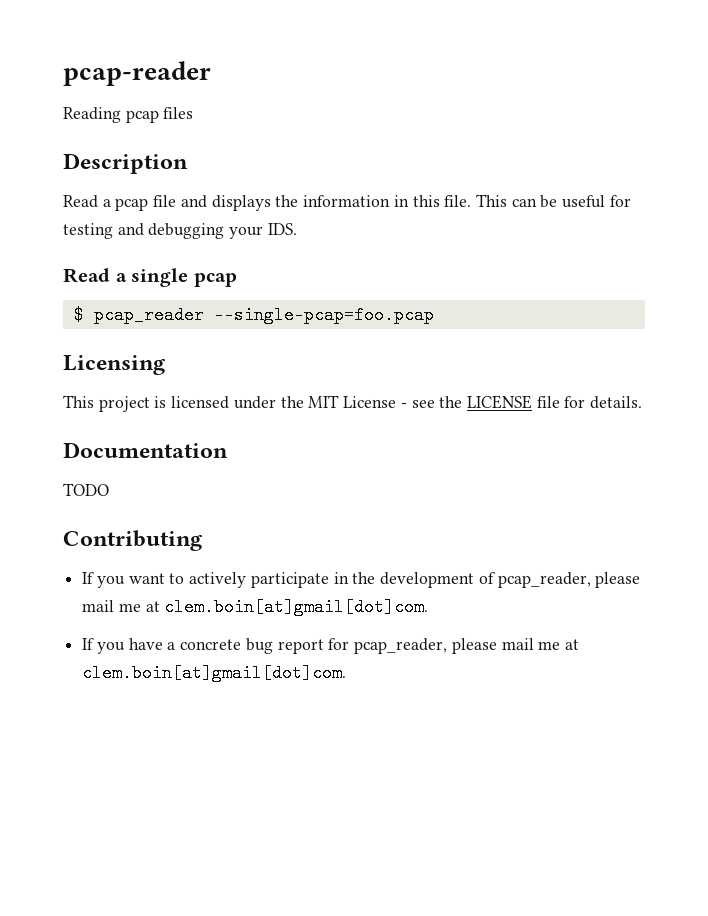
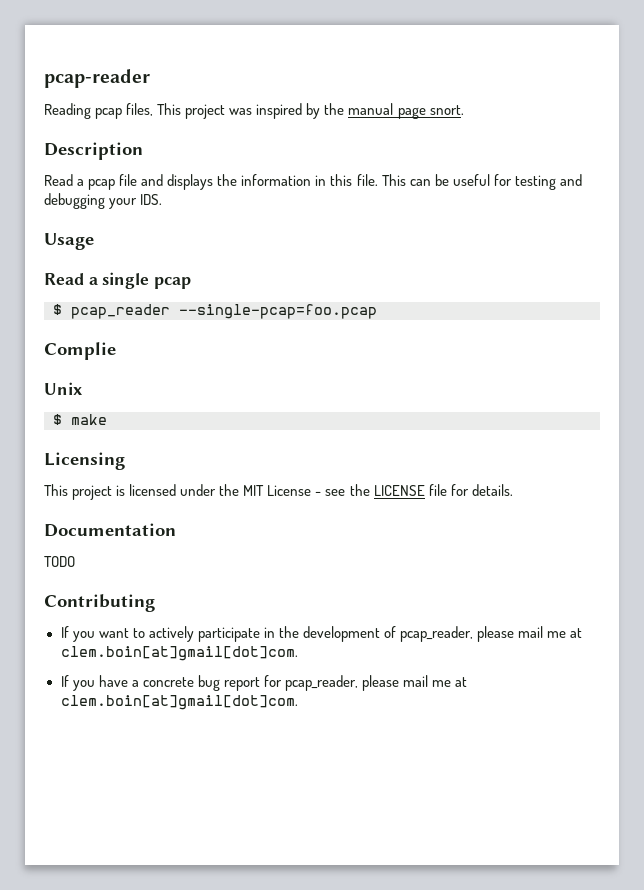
[163,107,194,119] files -> [126,103,464,119] files, This project was inspired by the manual page snort.
(297, 229) none -> [44,233,94,250] // Usage
(434, 315) none -> [44,342,116,360] [44,382,82,395] [53,414,107,425] // Complie // Unix // $ make

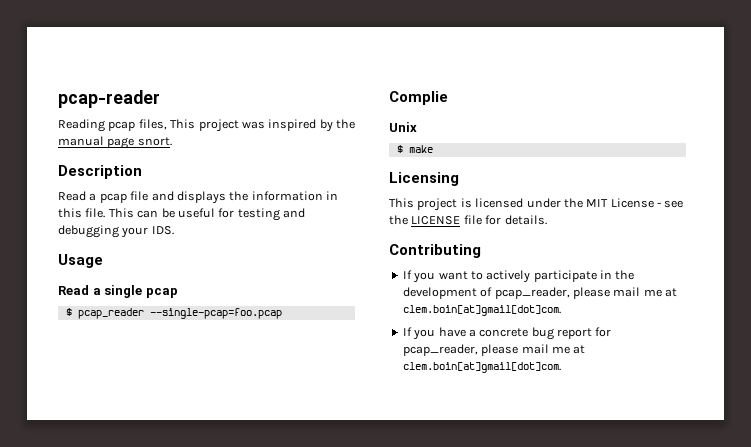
[44,523,176,537] [44,556,75,567] // Documentation // TODO -> (547, 220) none

